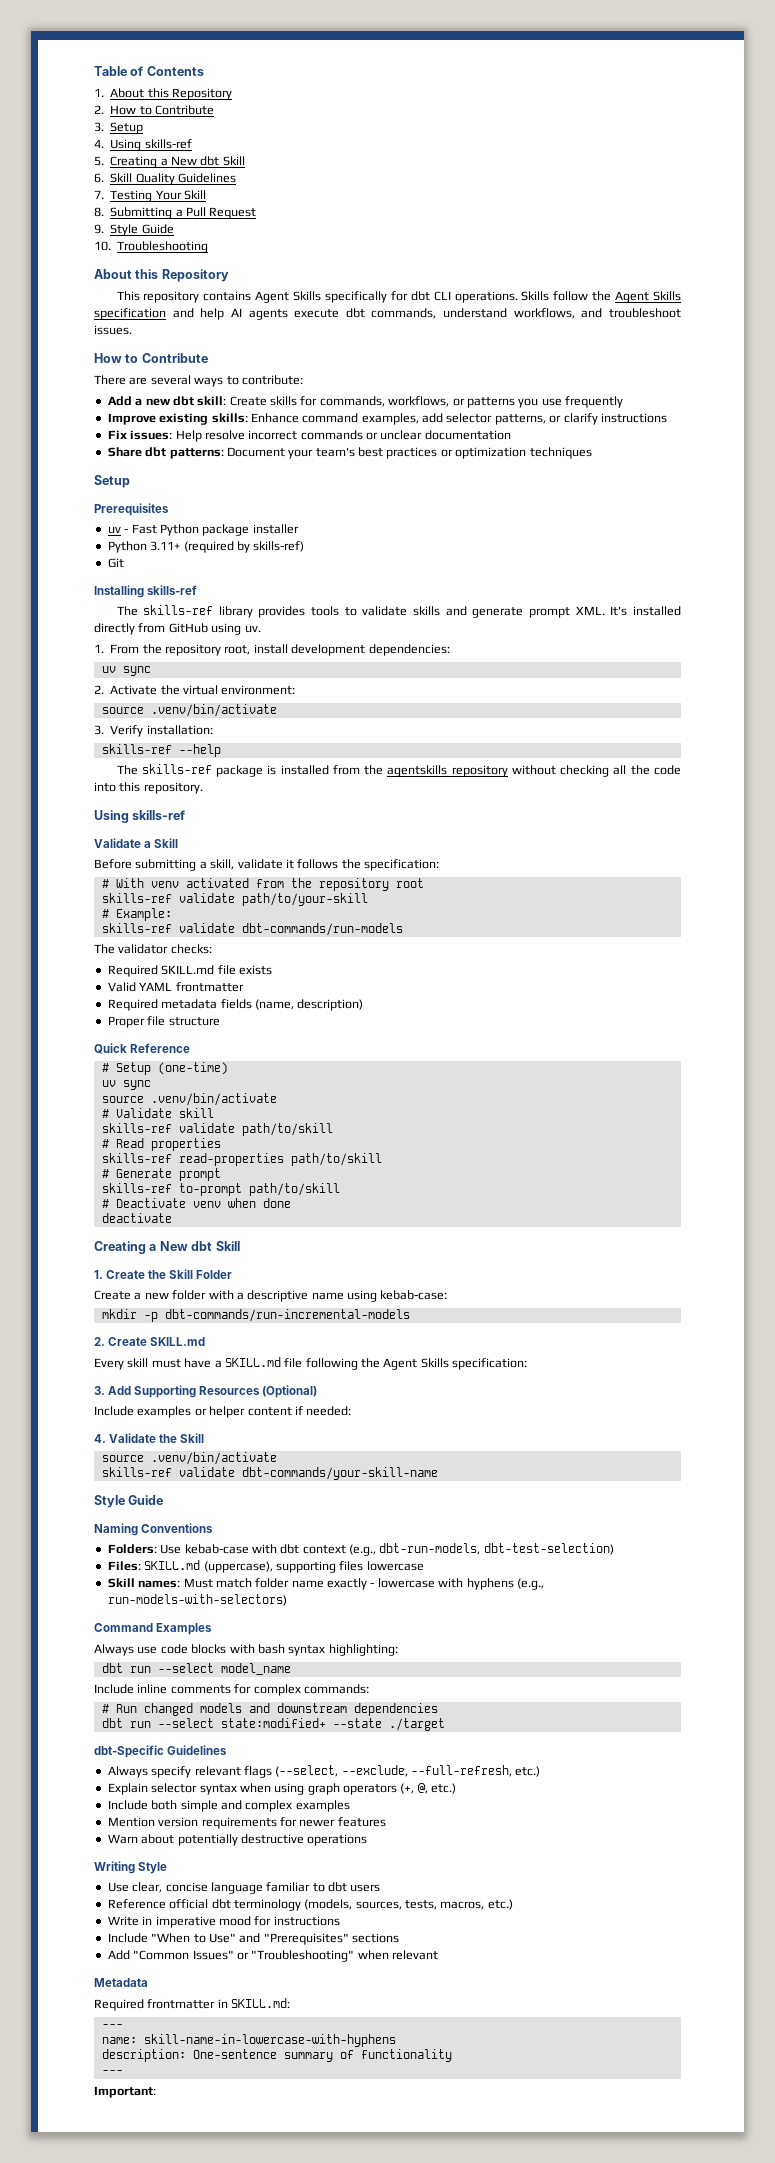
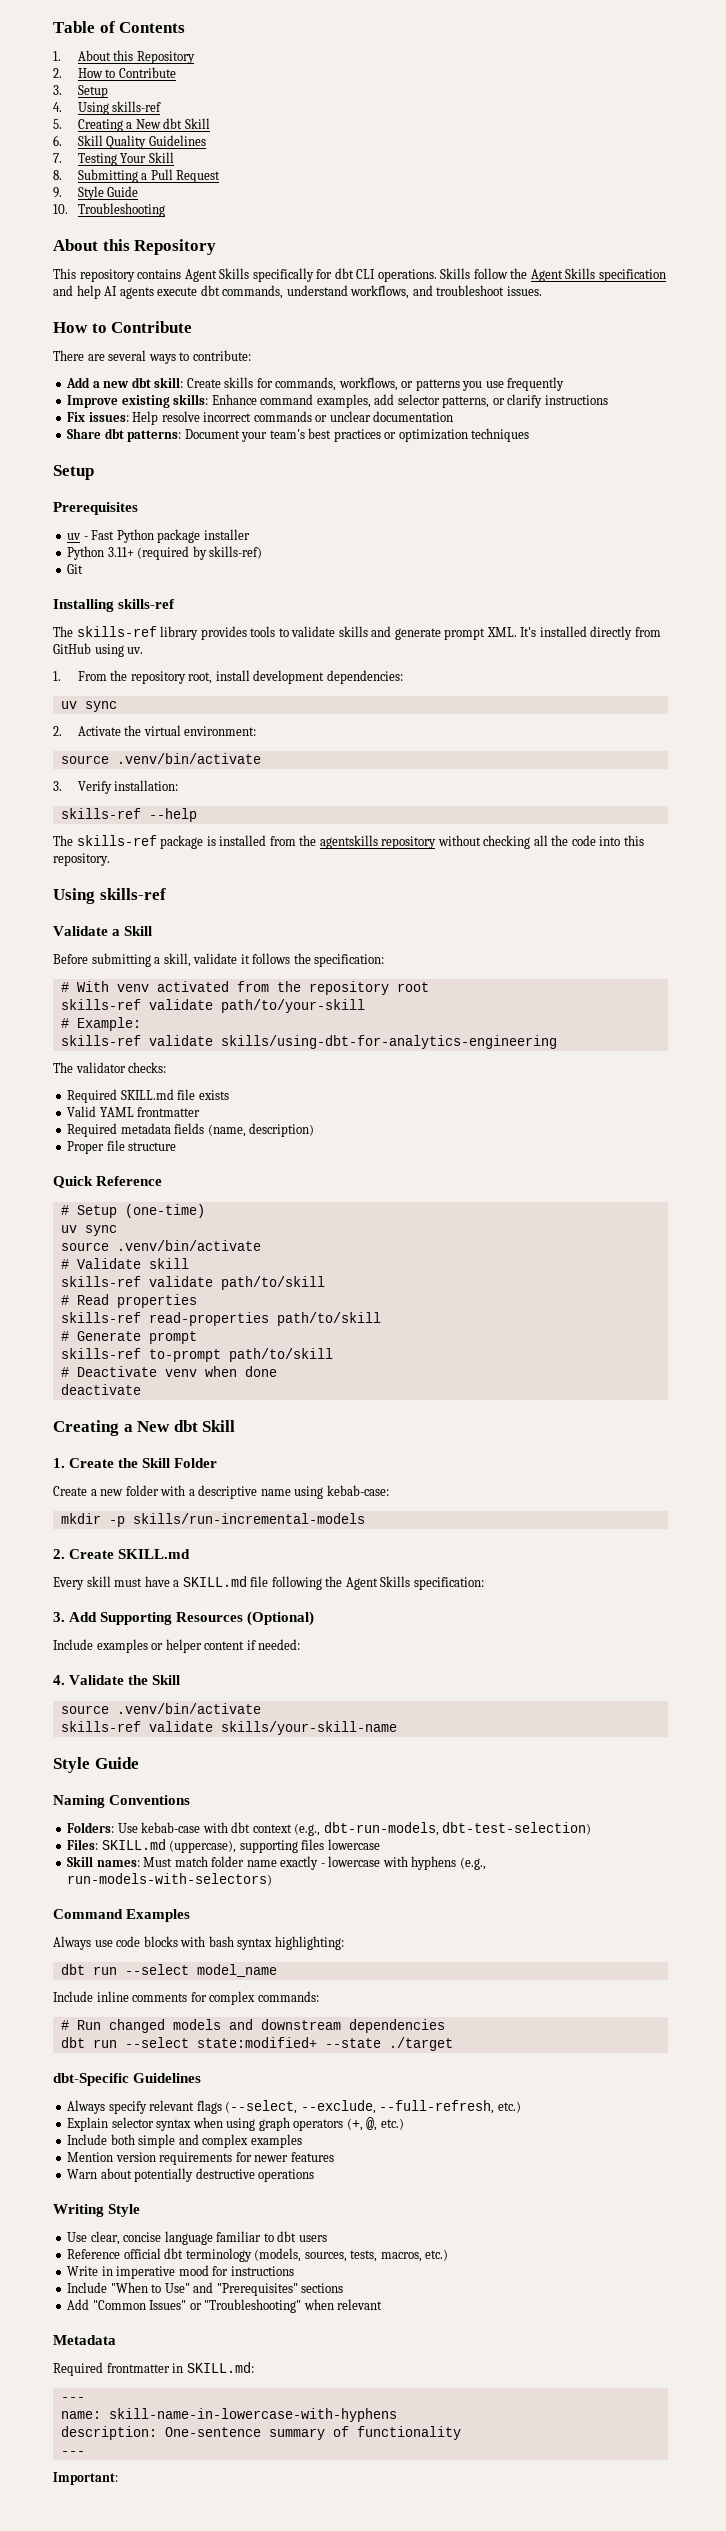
[241,923,403,936] dbt-commands/run-models -> [220,1035,557,1049] skills/using-dbt-for-analytics-engineering
[164,1309,410,1322] dbt-commands/run-incremental-models -> [132,1513,365,1524] skills/run-incremental-models
[241,1467,438,1480] dbt-commands/your-skill-name -> [220,1721,397,1735] skills/your-skill-name

